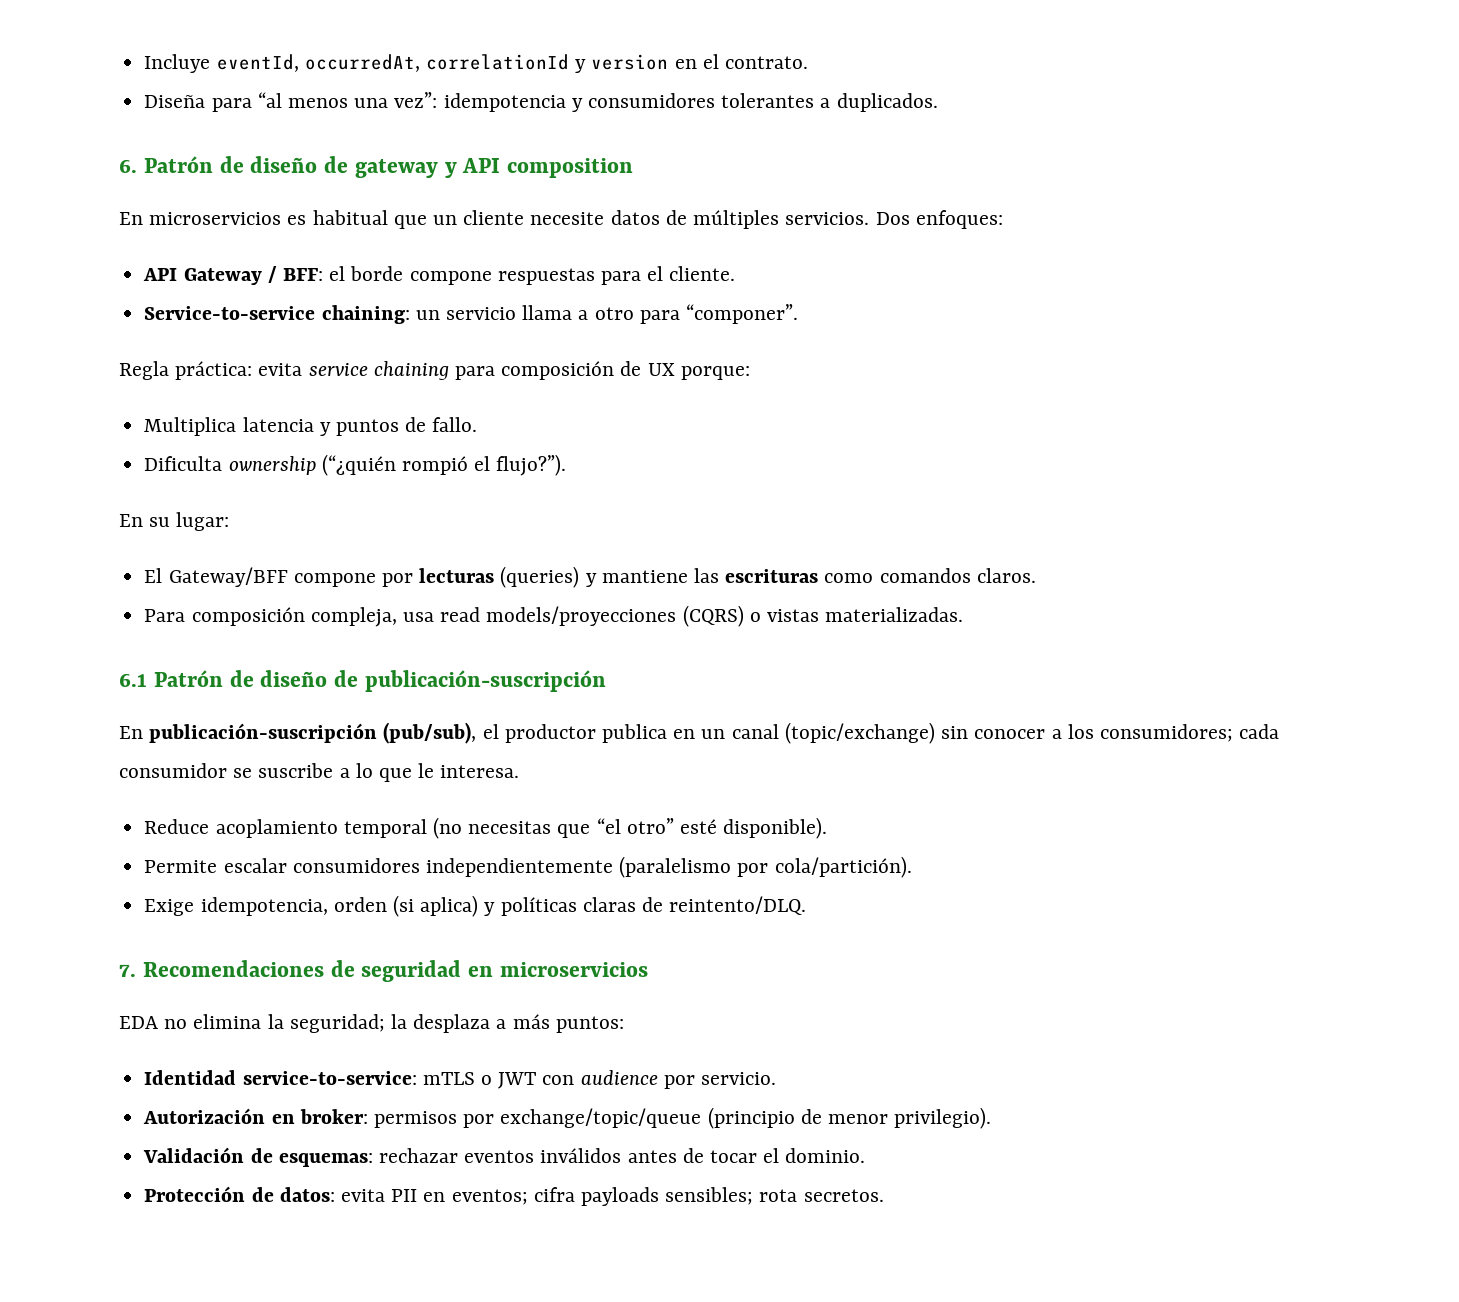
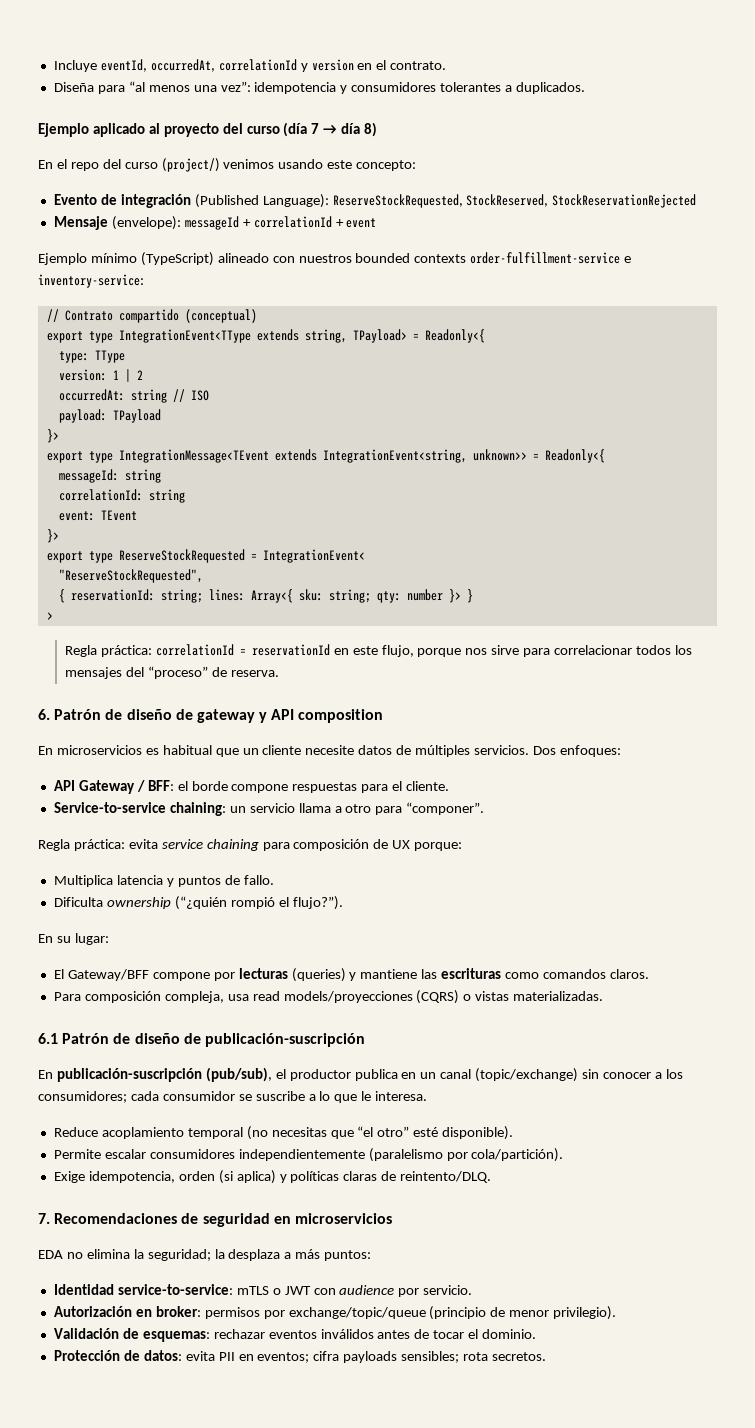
(938, 102) none -> [38,122,378,137] [38,158,417,172] [53,194,697,208] [53,216,377,230] [38,252,632,266] [38,274,144,288] [46,309,257,323] [46,329,485,343] [58,350,125,363] [58,369,143,382] [58,389,209,403] [58,409,161,423] [46,429,59,443] [46,449,605,463] [58,469,161,483] [58,489,185,503] [58,510,137,521] [46,529,59,543] [46,549,365,563] [58,569,203,583] [58,589,473,603] [46,612,53,620] [64,644,692,657] [64,666,279,679] // Ejemplo aplicado al proyecto del curso (día 7 → día 8) // En el repo del curso (project/) venimos usando este concepto: // Evento de integración (Published Language): ReserveStockRequested, StockReserved, StockReservationRejected // Mensaje (envelope): messageId + correlationId + event // Ejemplo mínimo (TypeScript) alineado con nuestros bounded contexts order-fulfillment-service e inventory-service: // // Contrato compartido (conceptual) // export type IntegrationEvent<TType extends string, TPayload> = Readonly<{ // type: TType // version: 1 | 2 // occurredAt: string // ISO // payload: TPayload // }> // export type IntegrationMessage<TEvent extends IntegrationEvent<string, unknown>> = Readonly<{ // messageId: string // correlationId: string // event: TEvent // }> // export type ReserveStockRequested = IntegrationEvent< // "ReserveStockRequested", // { reservationId: string; lines: Array<{ sku: string; qty: number }> } // > // Regla práctica: correlationId = reservationId en este flujo, porque nos sirve para correlacionar todos los mensajes del “proceso” de reserva.

